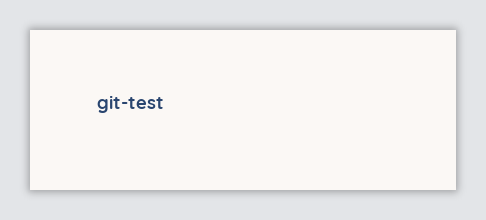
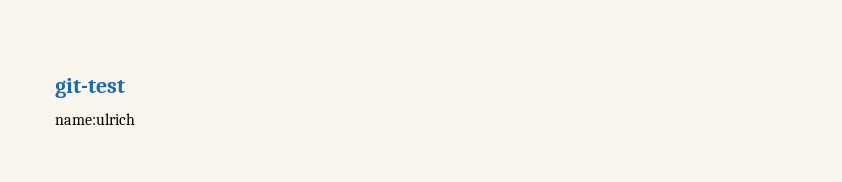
(164, 104) none -> [55,113,135,125] // name:ulrich

